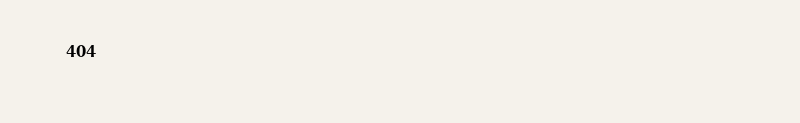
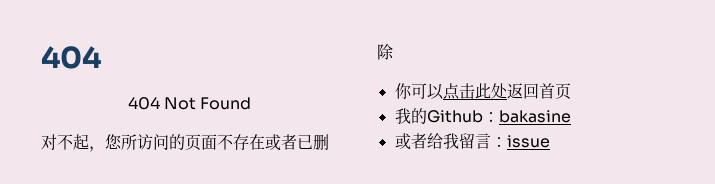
[66,45,96,57] 404 -> [41,46,101,69] [127,97,252,110] [41,134,329,152] [377,44,394,60] [394,83,571,100] [394,108,571,124] [394,133,550,150] 404 // 404 Not Found // 对不起，您所访问的页面不存在或者已删除 // 你可以点击此处返回首页 // 我的Github：bakasine // 或者给我留言：issue

